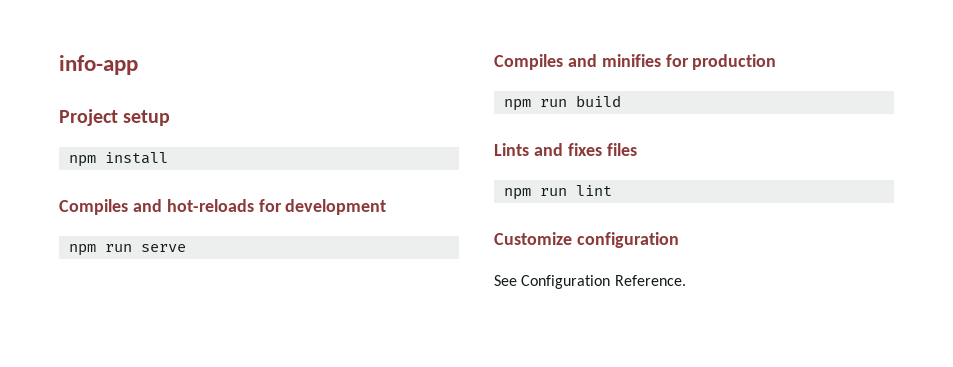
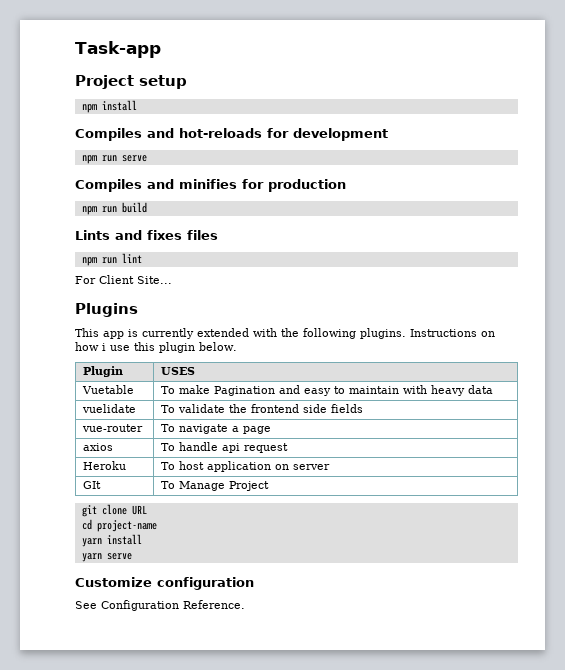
[59,55,138,75] info-app -> [75,41,161,58] Task-app
(612, 190) none -> [75,275,172,284] [75,303,138,317] [75,328,495,339] [75,342,237,353] [82,366,123,377] [160,367,195,375] [81,385,134,394] [160,385,493,396] [81,404,136,413] [160,404,363,413] [81,424,143,432] [160,424,271,434] [82,443,113,451] [160,442,288,453] [82,461,126,470] [160,461,330,472] [82,481,101,489] [160,481,269,491] [81,504,147,517] [81,519,157,532] [81,534,142,547] [81,553,132,562] // For Client Site... // Plugins // This app is currently extended with the following plugins. Instructions on how i use this plugin below. // Plugin | USES // Vuetable | To make Pagination and easy to maintain with heavy data // vuelidate | To validate the frontend side fields // vue-router | To navigate a page // axios | To handle api request // Heroku | To host application on server // GIt | To Manage Project // git clone URL // cd project-name // yarn install // yarn serve

